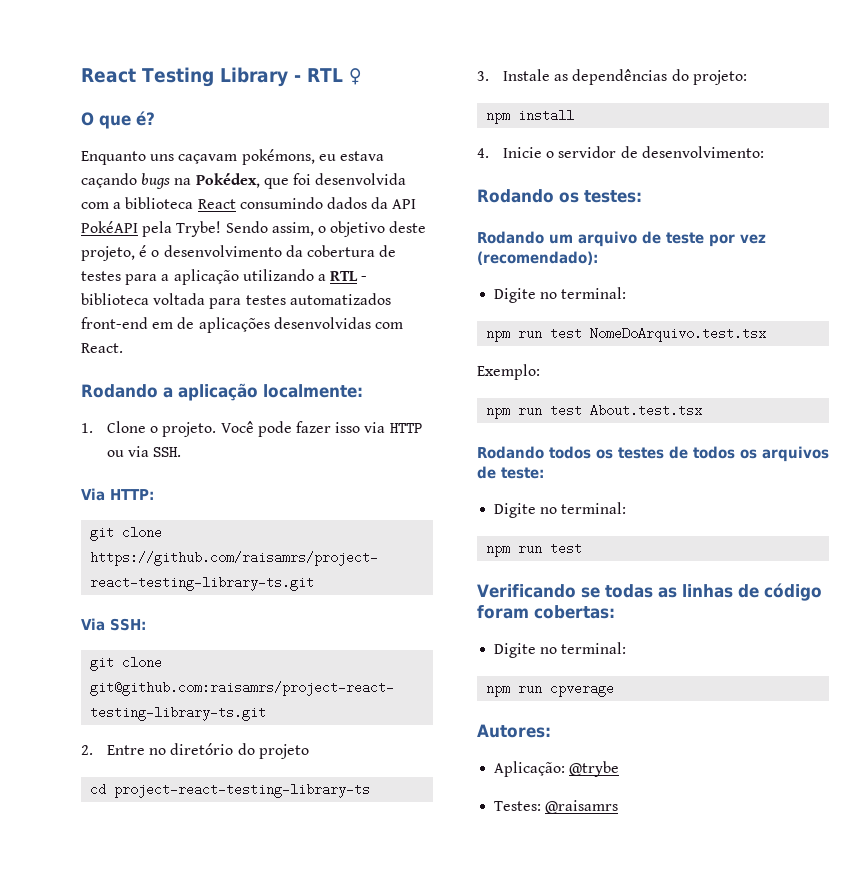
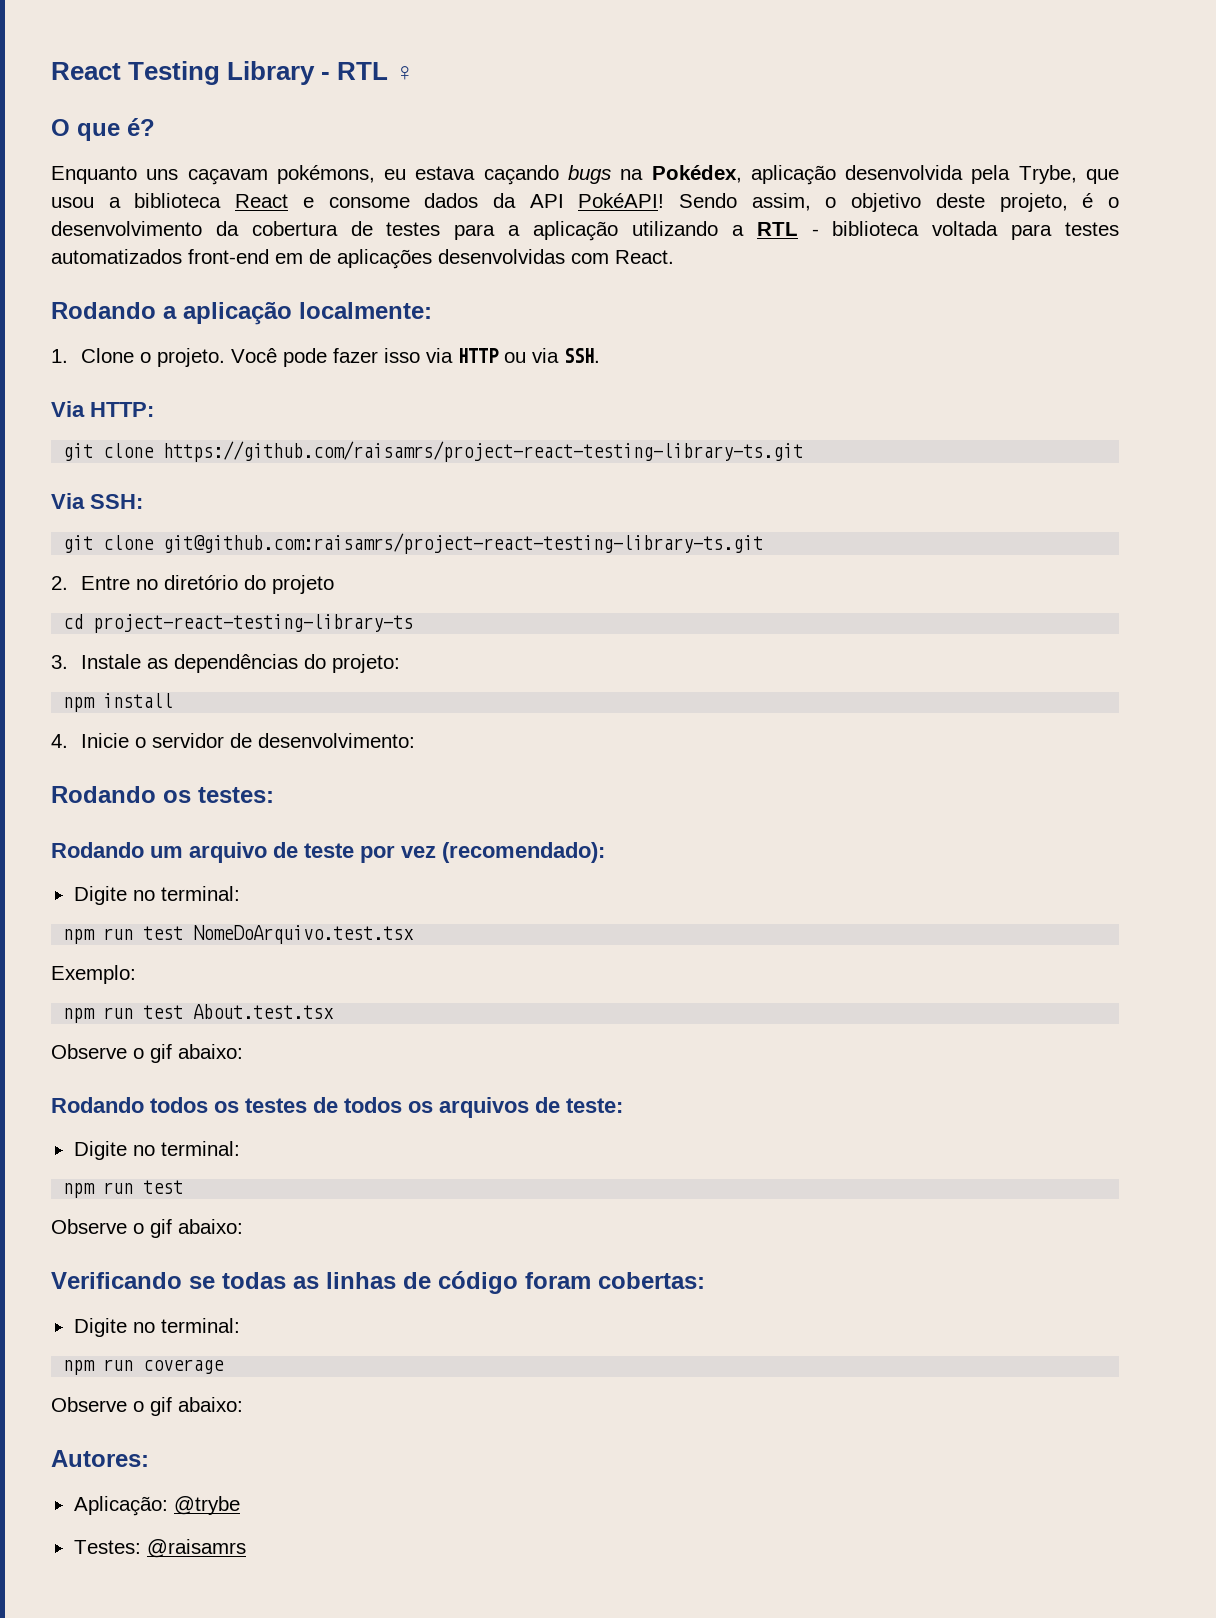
[263,173,407,189] [81,202,109,209] que foi desenvolvida com -> [750,165,1120,185] [51,197,94,208] aplicação desenvolvida pela Trybe, que usou
[239,197,323,209] consumindo -> [302,197,410,208] e consome
[81,221,222,237] PokéAPI pela Trybe! -> [578,193,665,208] PokéAPI!
(703, 410) none -> [51,1044,243,1063] // Observe o gif abaixo:
(583, 548) none -> [51,1219,243,1238] // Observe o gif abaixo:
[550,682,615,697] cpverage -> [143,1359,225,1374] [51,1397,243,1416] coverage // Observe o gif abaixo:

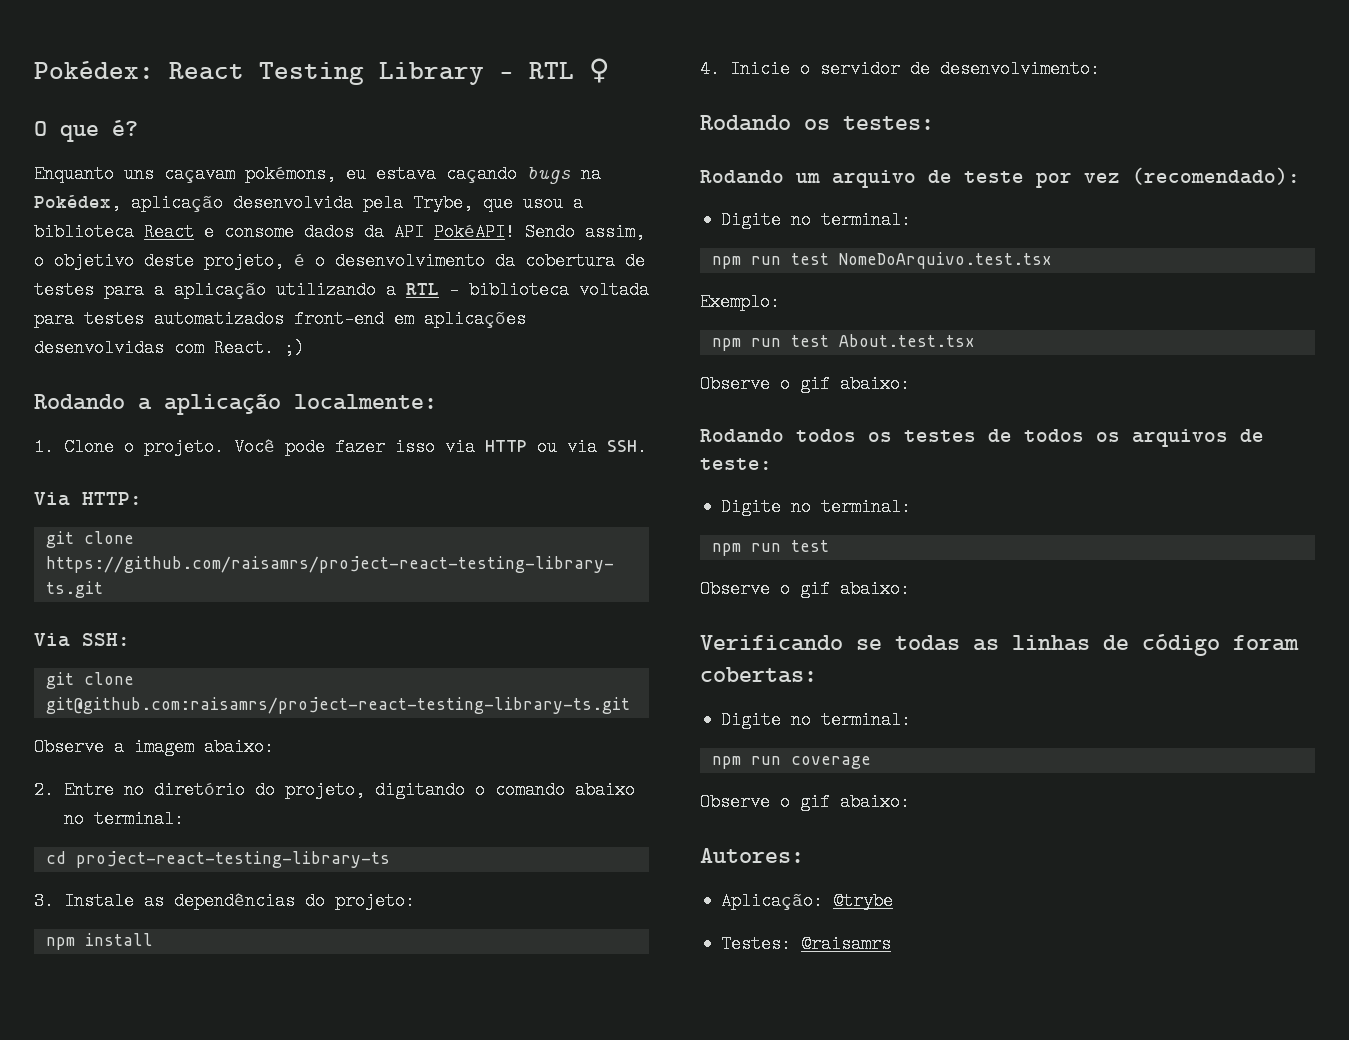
(51, 71) none -> [34,61,154,79] Pokédex:
[309,249,331,264] de -> (414, 319) none
(674, 257) none -> [284,339,304,357] ;)
(764, 543) none -> [34,738,274,756] // Observe a imagem abaixo:
[271,575,334,594] projeto -> [284,781,635,799] [63,810,184,828] projeto, digitando o comando abaixo no terminal:

